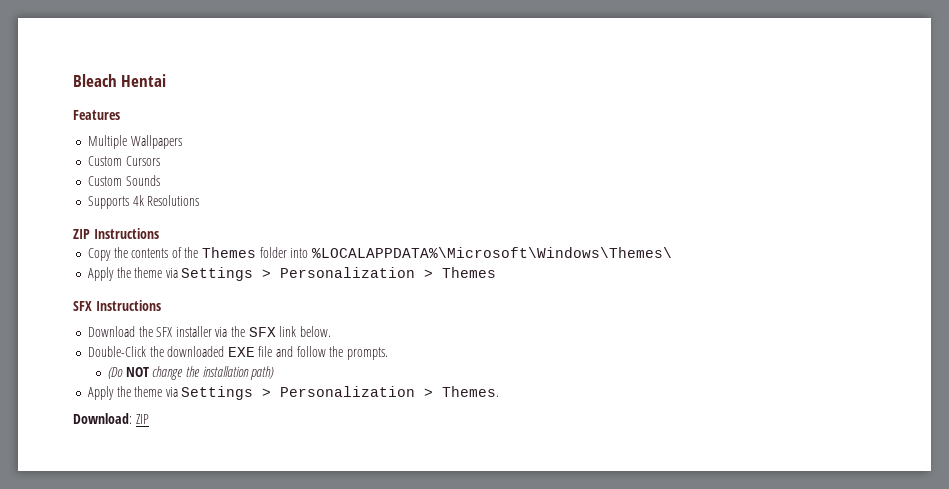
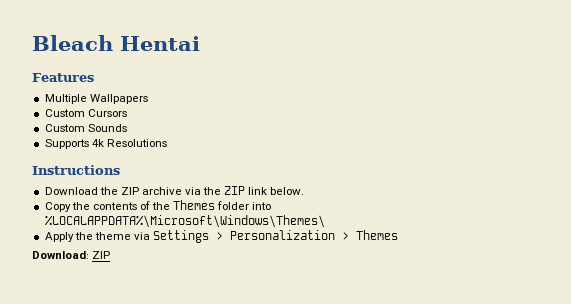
[73,228,159,239] ZIP Instructions -> [32,165,120,175] [44,186,305,195] Instructions // Download the ZIP archive via the ZIP link below.
[73,300,161,311] [87,326,332,337] [87,346,389,360] [108,366,275,380] [87,386,500,400] // SFX Instructions // Download the SFX installer via the SFX link below. // Double-Click the downloaded EXE file and follow the prompts. // (Do NOT change the installation path) // Apply the theme via Settings > Personalization > Themes. -> (399, 235) none

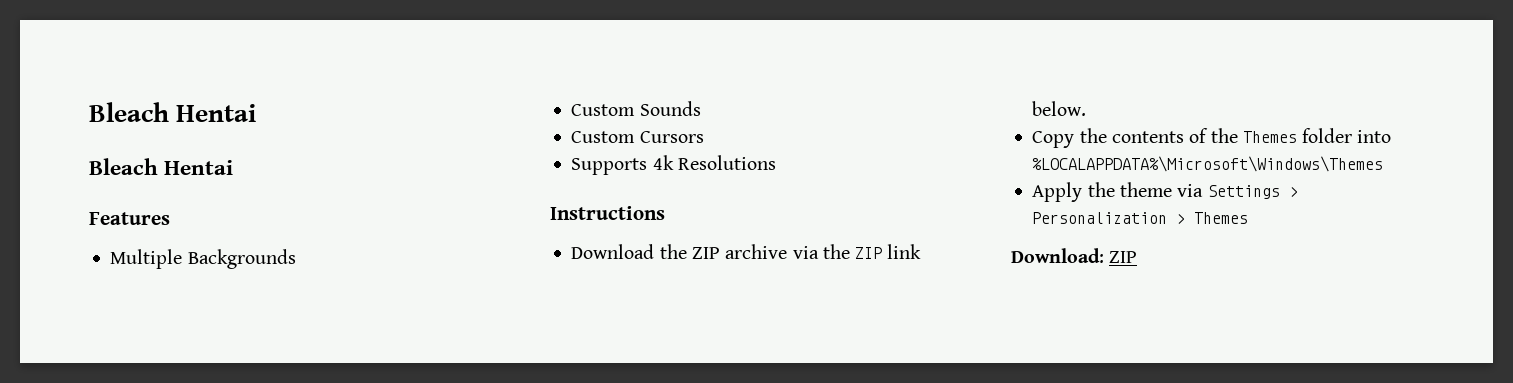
[32,35,200,51] Bleach Hentai -> [89,102,257,122] [89,158,234,175] Bleach Hentai // Bleach Hentai
[89,94,148,104] Wallpapers -> [187,249,296,269] [571,101,701,116] Backgrounds // Custom Sounds
[44,124,127,132] // Custom Sounds -> (704, 137) none
[44,215,325,228] %LOCALAPPDATA%\Microsoft\Windows\Themes\ -> [1032,156,1384,172] %LOCALAPPDATA%\Microsoft\Windows\Themes

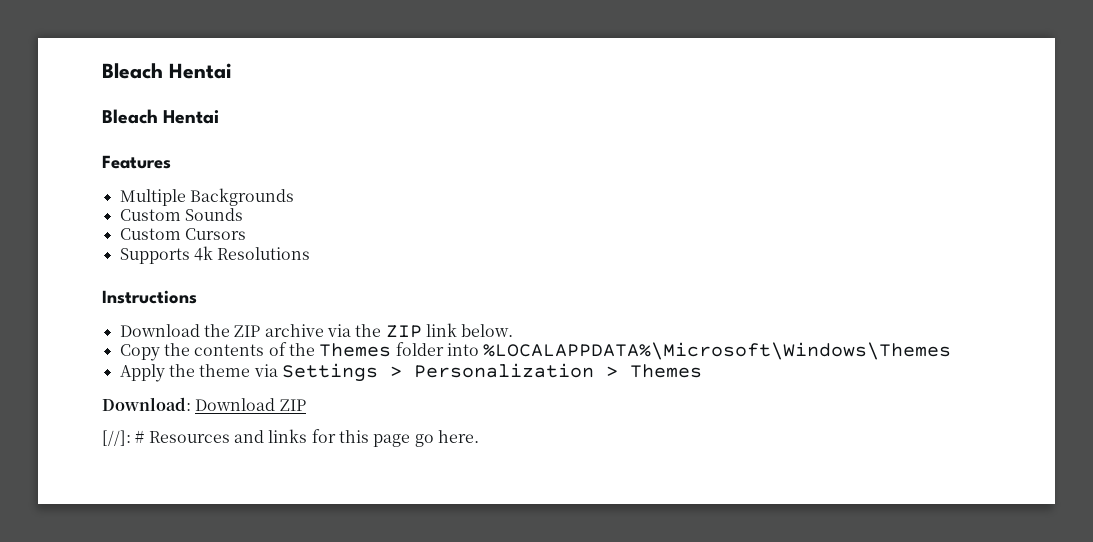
[1109,251,1138,263] ZIP -> [195,398,306,411] [102,429,479,447] Download ZIP // [//]: # Resources and links for this page go here.

